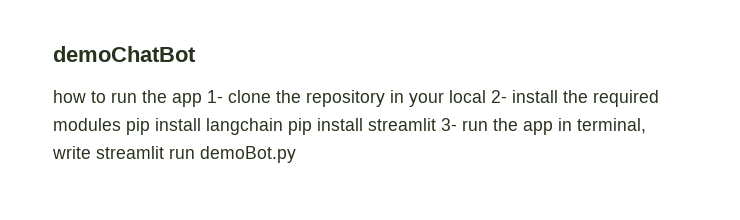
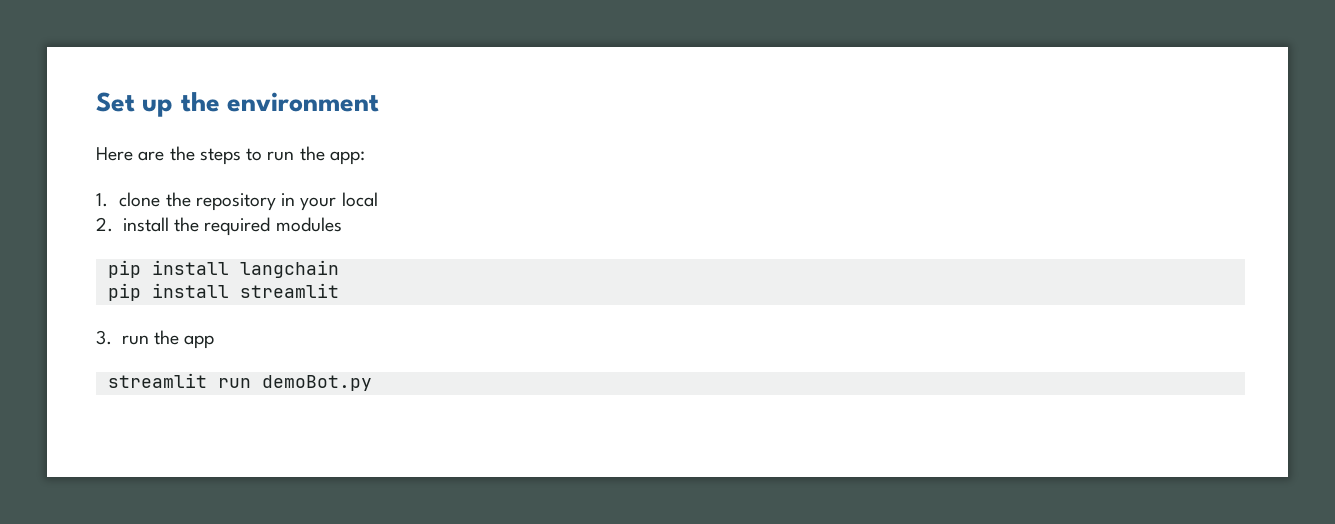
[53,46,196,62] [53,90,86,103] demoChatBot // how -> [96,92,380,117] [96,146,241,165] Set up the environment // Here are the steps
[172,90,223,107] app 1- -> [329,151,365,165] [96,193,108,207] app: // 1.
[491,90,507,103] 2- -> [96,217,113,232] // 2.
(121, 124) none -> (342, 224) //
(283, 126) none -> (339, 269) //
[441,118,646,135] [52,146,91,159] 3- run the app in terminal, write -> [96,330,215,349] // 3. run the app //

